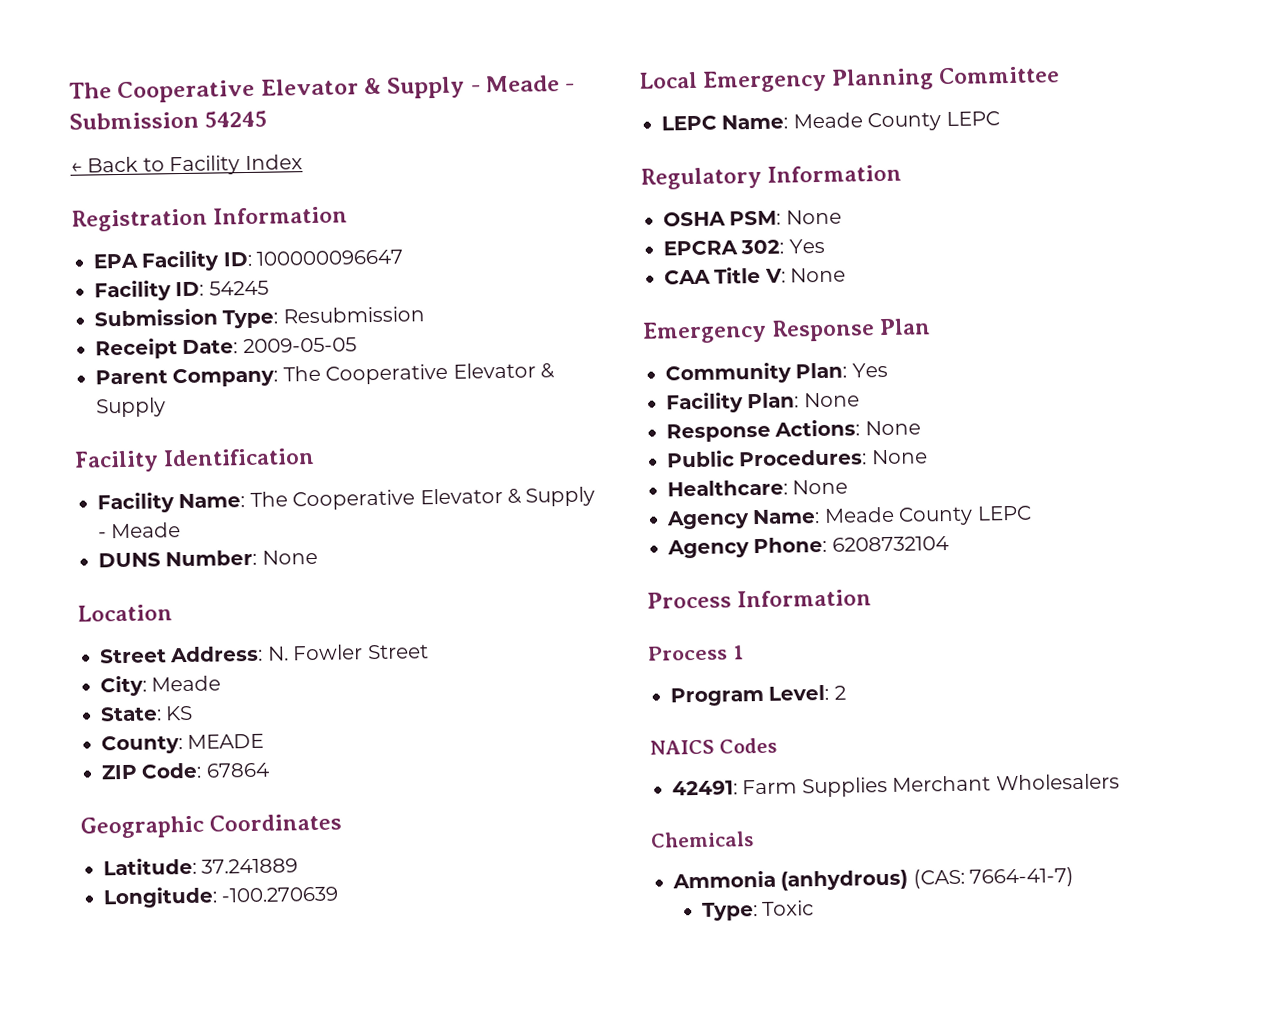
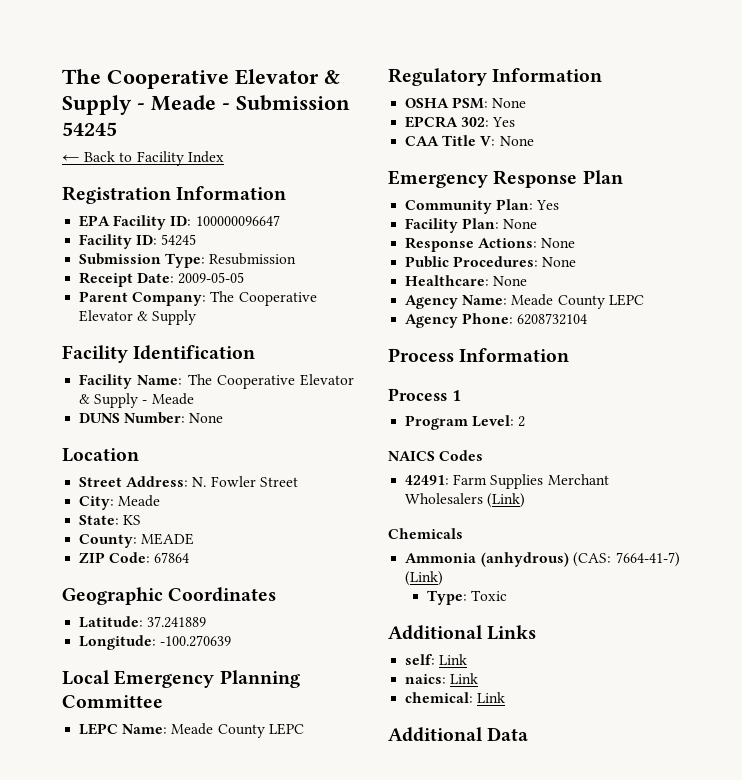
(1120, 782) none -> [487,493,526,508] (Link)
(1075, 877) none -> [405,571,444,586] (Link)
(815, 908) none -> [388,625,537,640] [405,654,468,665] [405,673,479,684] [405,692,506,703] [388,727,529,742] // Additional Links // self: Link // naics: Link // chemical: Link // Additional Data

